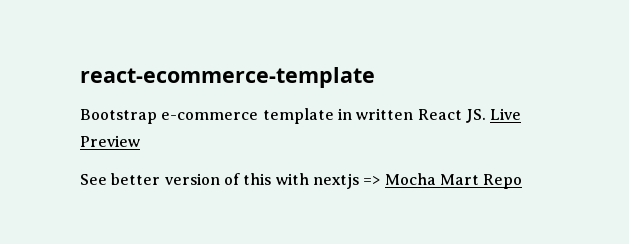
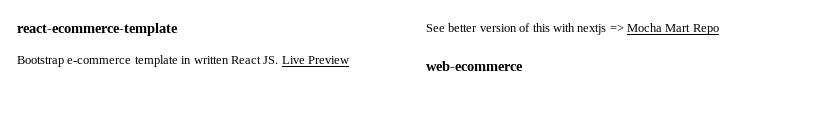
(523, 181) none -> [426,61,523,71] // web-ecommerce

